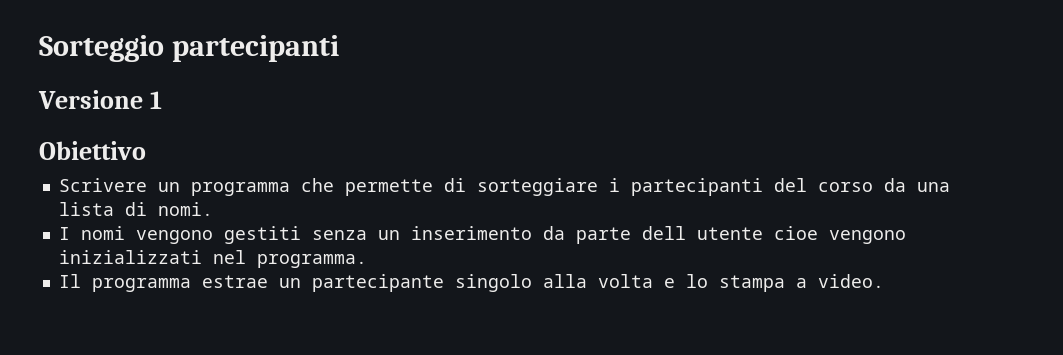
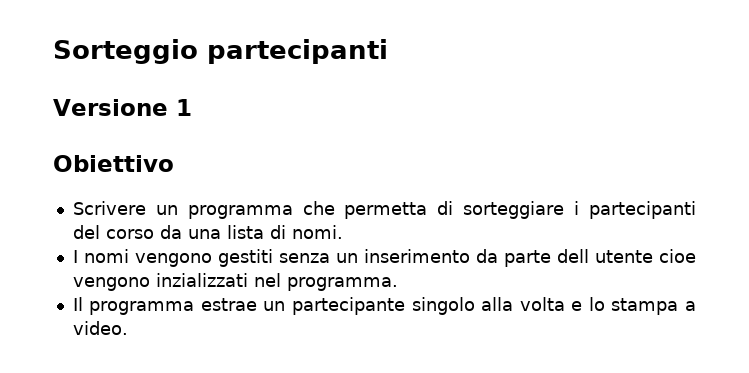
[344,179,433,196] permette -> [344,202,428,219] permetta
[58,250,202,264] inizializzati -> [155,273,248,287] inzializzati

